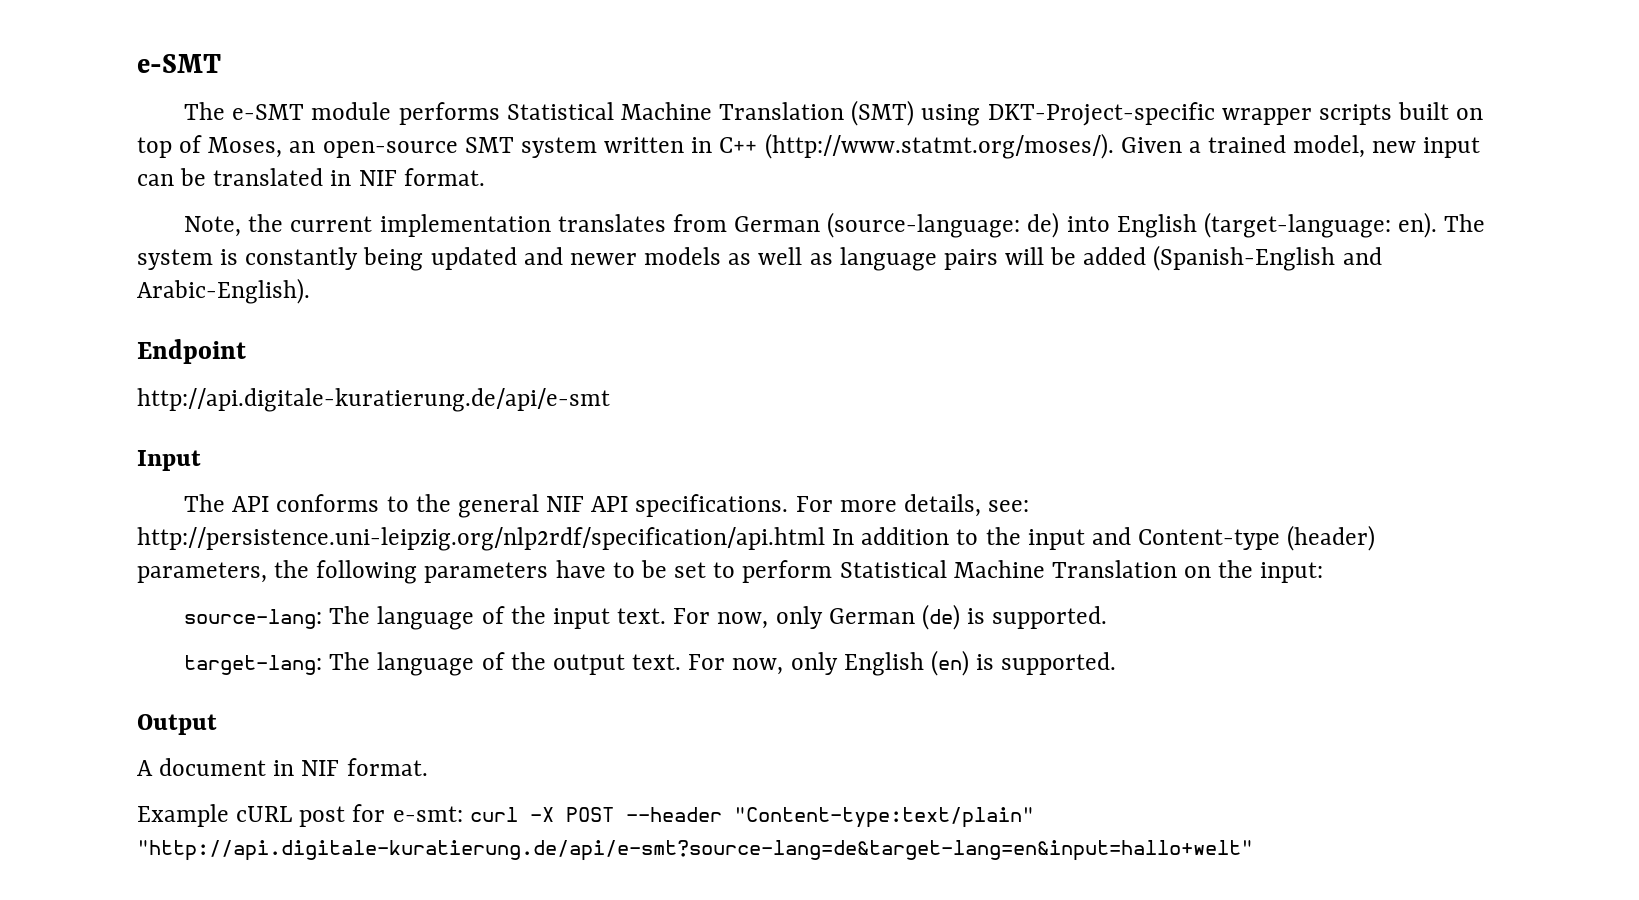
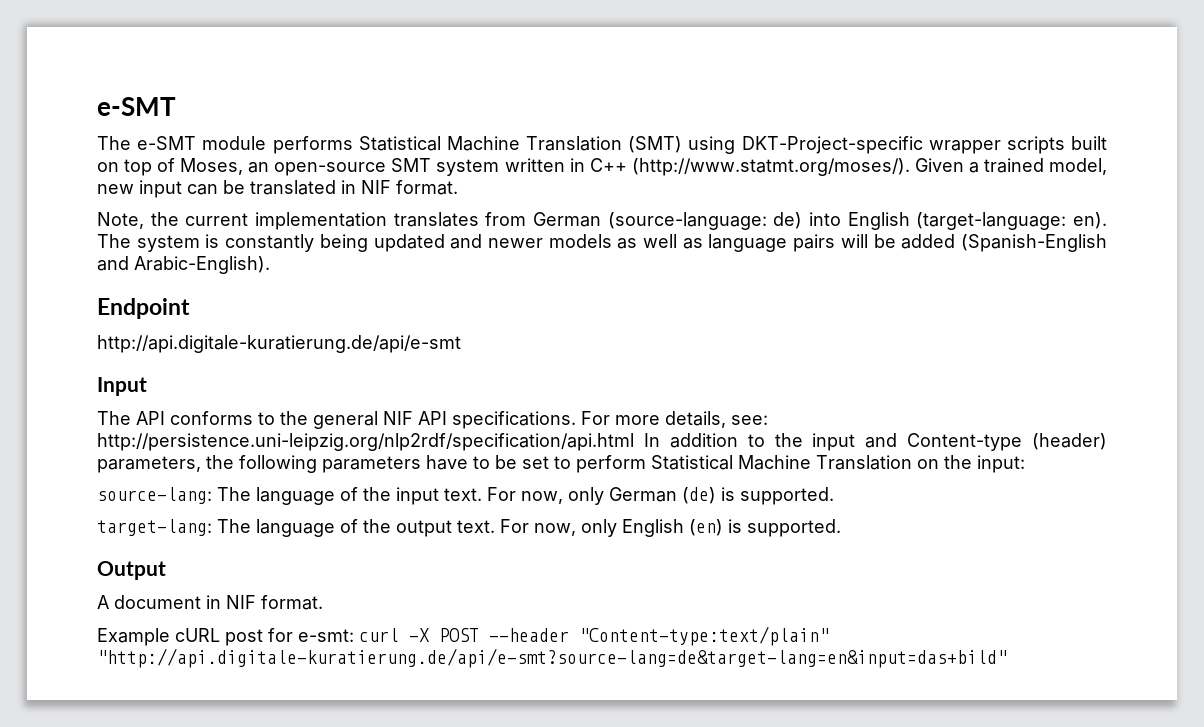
[137,840,1253,861] "http://api.digitale-kuratierung.de/api/e-smt?source-lang=de&target-lang=en&input=hallo+welt" -> [97,648,1007,668] "http://api.digitale-kuratierung.de/api/e-smt?source-lang=de&target-lang=en&input=das+bild"

